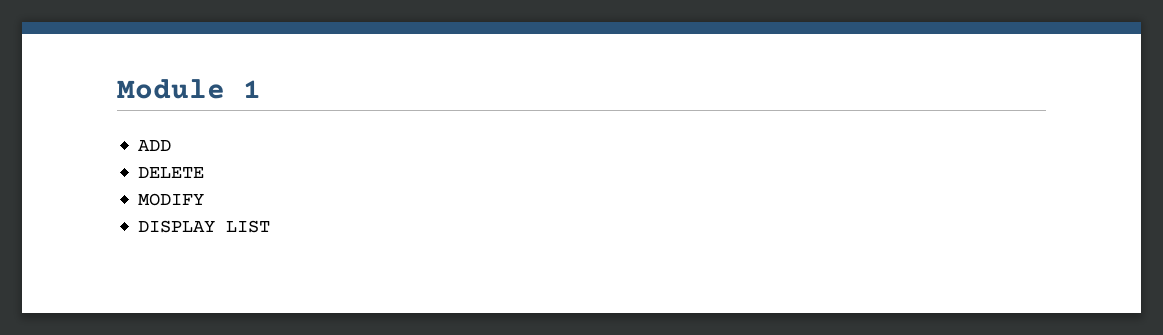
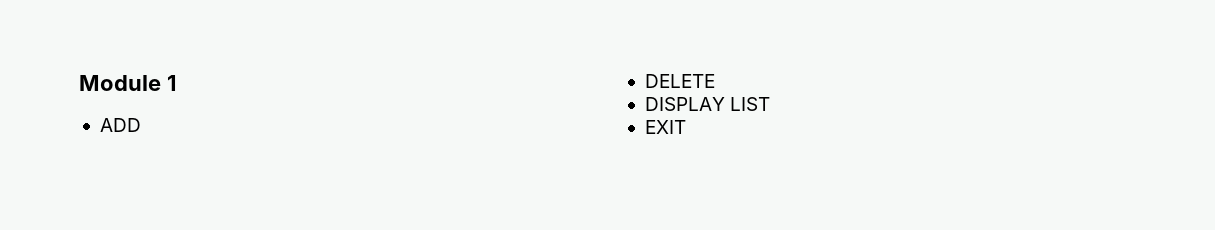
[137,193,204,206] // MODIFY -> (715, 81) none
(270, 226) none -> [644,120,686,134] // EXIT

